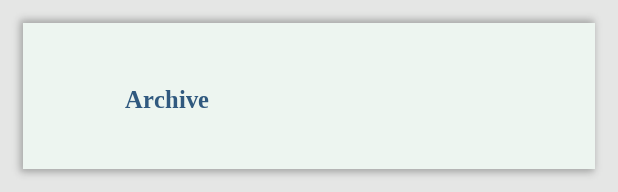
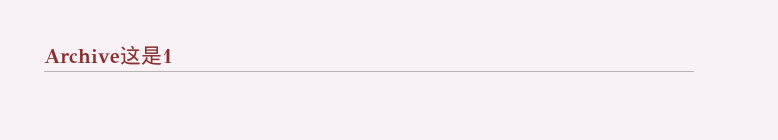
(209, 99) none -> [120,45,173,65] 这是1

